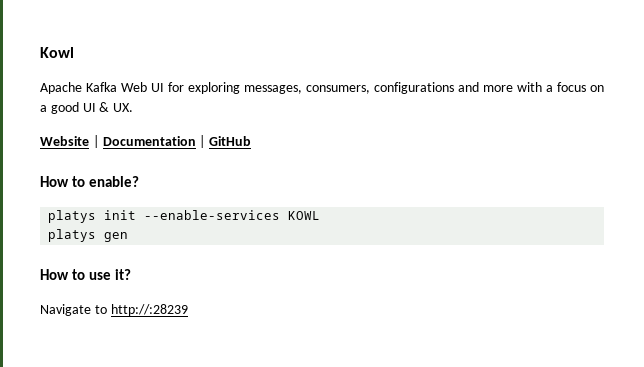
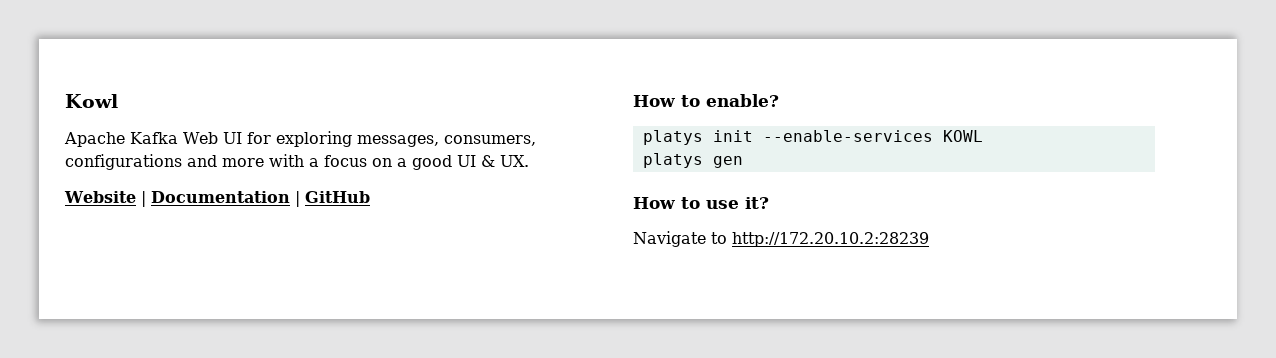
[110,304,188,316] http://:28239 -> [732,232,929,247] http://172.20.10.2:28239

